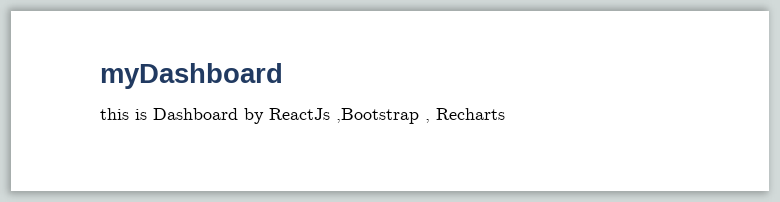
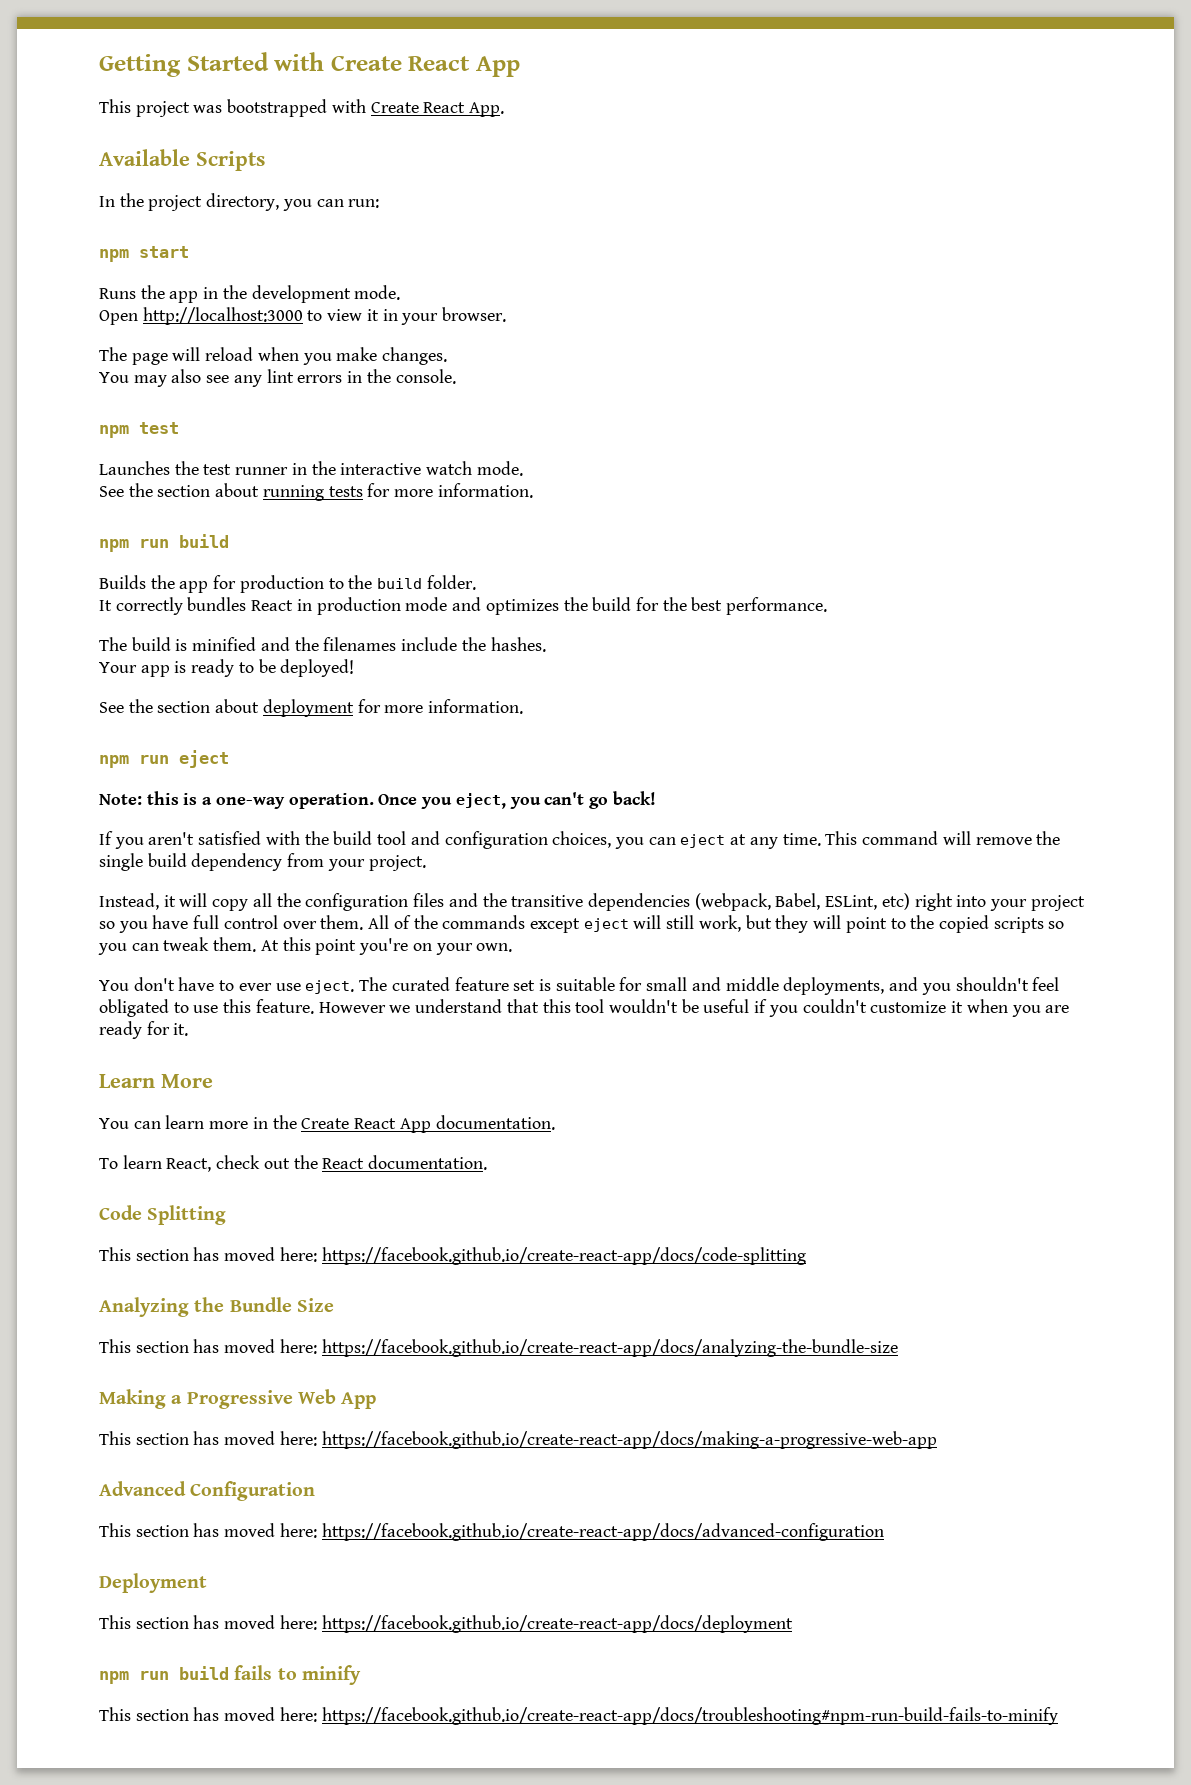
[100,63,283,89] [100,108,505,124] myDashboard // this is Dashboard by ReactJs ,Bootstrap , Recharts -> [99,52,521,77] [99,99,505,117] [99,149,265,171] [99,193,380,211] [99,246,189,262] [99,285,401,303] [99,307,507,325] [99,347,448,365] [99,369,456,387] [99,422,179,438] [99,461,523,476] [99,483,533,501] [99,534,229,552] [99,575,476,593] [99,597,828,615] [99,637,546,652] [99,659,355,677] [99,699,524,717] [99,750,229,768] [99,791,656,809] [99,831,1061,849] [99,853,426,871] [99,893,1085,911] [99,915,1065,933] [98,937,513,955] [99,977,1060,995] [99,999,1070,1017] [99,1021,189,1039] [99,1074,213,1088] [99,1115,555,1133] [99,1155,488,1172] [99,1205,227,1225] [99,1247,806,1265] [99,1297,334,1317] [99,1339,898,1357] [99,1389,377,1409] [99,1431,937,1449] [99,1481,316,1501] [99,1523,884,1541] [99,1573,207,1593] [99,1615,793,1633] [99,1665,361,1685] [99,1707,1058,1725] Getting Started with Create React App // This project was bootstrapped with Create React App. // Available Scripts // In the project directory, you can run: // npm start // Runs the app in the development mode. // Open http://localhost:3000 to view it in your browser. // The page will reload when you make changes. // You may also see any lint errors in the console. // npm test // Launches the test runner in the interactive watch mode. // See the section about running tests for more information. // npm run build // Builds the app for production to the build folder. // It correctly bundles React in production mode and optimizes the build for the best performance. // The build is minified and the filenames include the hashes. // Your app is ready to be deployed! // See the section about deployment for more information. // npm run eject // Note: this is a one-way operation. Once you eject, you can't go back! // If you aren't satisfied with the build tool and configuration choices, you can eject at any time. This command will remove the single build dependency from your project. // Instead, it will copy all the configuration files and the transitive dependencies (webpack, Babel, ESLint, etc) right into your project so you have full control over them. All of the commands except eject will still work, but they will point to the copied scripts so you can tweak them. At this point you're on your own. // You don't have to ever use eject. The curated feature set is suitable for small and middle deployments, and you shouldn't feel obligated to use this feature. However we understand that this tool wouldn't be useful if you couldn't customize it when you are ready for it. // Learn More // You can learn more in the Create React App documentation. // To learn React, check out the React documentation. // Code Splitting // This section has moved here: https://facebook.github.io/create-react-app/docs/code-splitting // Analyzing the Bundle Size // This section has moved here: https://facebook.github.io/create-react-app/docs/analyzing-the-bundle-size // Making a Progressive Web App // This section has moved here: https://facebook.github.io/create-react-app/docs/making-a-progressive-web-app // Advanced Configuration // This section has moved here: https://facebook.github.io/create-react-app/docs/advanced-configuration // Deployment // This section has moved here: https://facebook.github.io/create-react-app/docs/deployment // npm run build fails to minify // This section has moved here: https://facebook.github.io/create-react-app/docs/troubleshooting#npm-run-build-fails-to-minify

